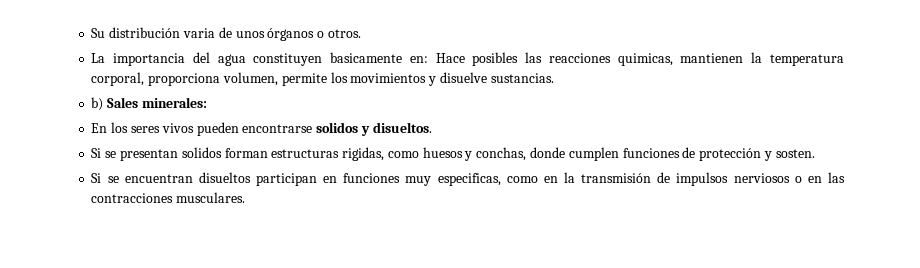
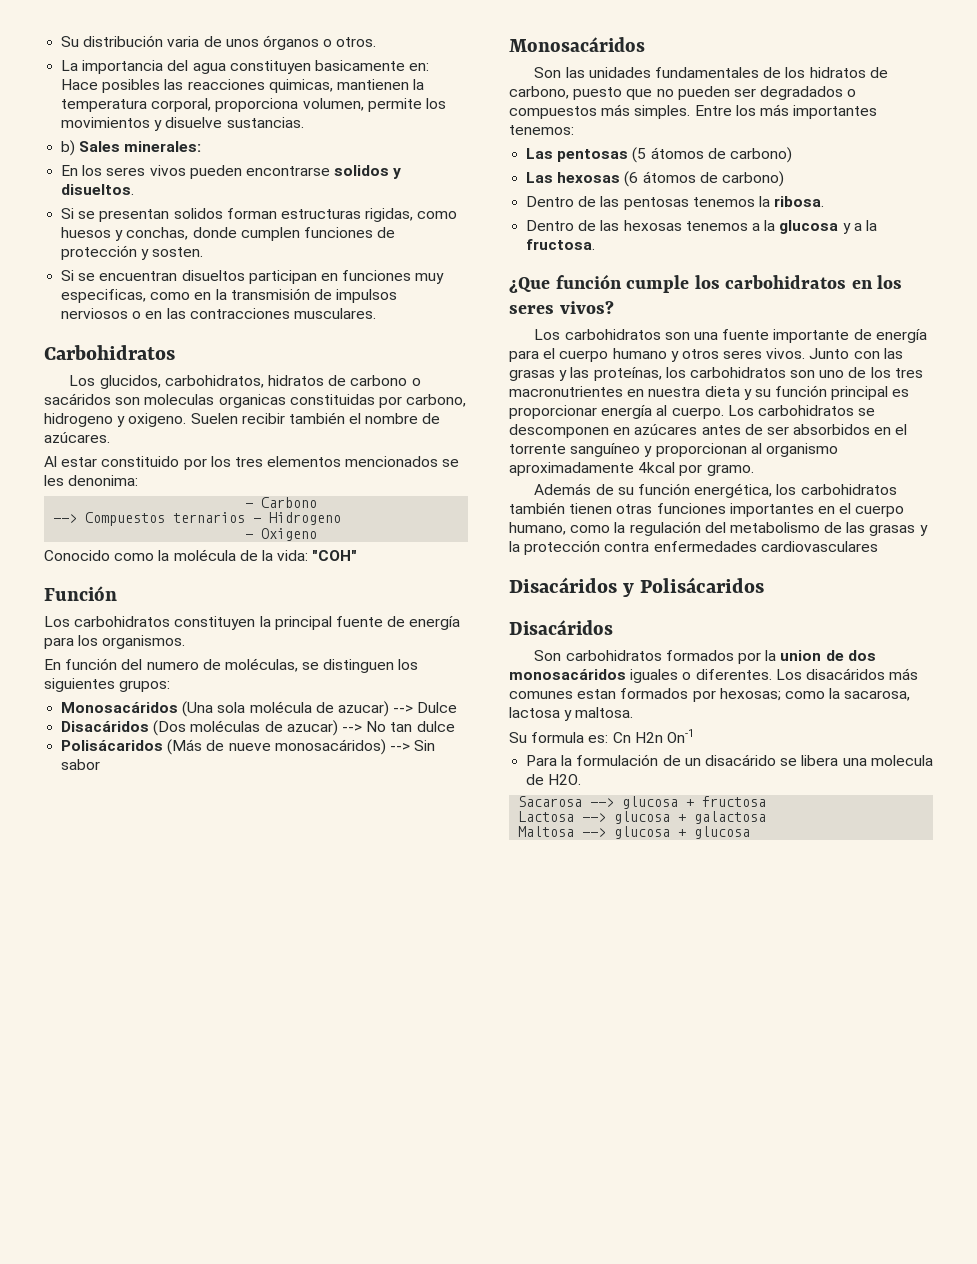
(246, 197) none -> [44,345,175,360] [69,375,421,389] [44,393,467,408] [44,412,441,427] [44,432,110,443] [44,456,460,470] [44,475,139,486] [245,497,318,508] [53,512,342,526] [245,528,318,541] [44,549,358,561] [44,586,117,601] [44,616,461,630] [44,635,186,649] [44,658,419,673] [44,678,171,692] [61,701,458,717] [61,720,455,736] [61,739,436,755] [61,759,101,770] [509,37,645,52] [534,67,888,78] [509,86,857,100] [509,104,878,119] [509,125,574,135] [526,147,792,163] [526,171,784,187] [526,196,825,210] [526,220,877,234] [526,239,596,250] [509,274,903,293] [509,301,614,314] [534,329,927,343] [509,348,903,362] [509,367,923,381] [509,385,910,400] [509,405,876,419] [509,424,908,438] [509,443,838,457] [509,462,754,476] [534,483,897,498] [509,502,905,517] [509,521,928,536] [509,540,878,555] [509,577,765,597] [509,620,613,635] [534,650,876,664] [509,668,919,683] [509,688,911,702] [509,707,634,721] [509,729,694,743] [526,754,933,766] [526,774,582,785] [518,796,767,809] [518,811,767,824] [518,826,751,839] // Carbohidratos // Los glucidos, carbohidratos, hidratos de carbono o sacáridos son moleculas organicas constituidas por carbono, hidrogeno y oxigeno. Suelen recibir también el nombre de azúcares. // Al estar constituido por los tres elementos mencionados se les denonima: // - Carbono // --> Compuestos ternarios - Hidrogeno // - Oxigeno // Conocido como la molécula de la vida: "COH" // Función // Los carbohidratos constituyen la principal fuente de energía para los organismos. // En función del numero de moléculas, se distinguen los siguientes grupos: // Monosacáridos (Una sola molécula de azucar) --> Dulce // Disacáridos (Dos moléculas de azucar) --> No tan dulce // Polisácaridos (Más de nueve monosacáridos) --> Sin sabor // Monosacáridos // Son las unidades fundamentales de los hidratos de carbono, puesto que no pueden ser degradados o compuestos más simples. Entre los más importantes tenemos: // Las pentosas (5 átomos de carbono) // Las hexosas (6 átomos de carbono) // Dentro de las pentosas tenemos la ribosa. // Dentro de las hexosas tenemos a la glucosa y a la fructosa. // ¿Que función cumple los carbohidratos en los seres vivos? // Los carbohidratos son una fuente importante de energía para el cuerpo humano y otros seres vivos. Junto con las grasas y las proteínas, los carbohidratos son uno de los tres macronutrientes en nuestra dieta y su función principal es proporcionar energía al cuerpo. Los carbohidratos se descomponen en azúcares antes de ser absorbidos en el torrente sanguíneo y proporcionan al organismo aproximadamente 4kcal por gramo. // Además de su función energética, los carbohidratos también tienen otras funciones importantes en el cuerpo humano, como la regulación del metabolismo de las grasas y la protección contra enfermedades cardiovasculares // Disacáridos y Polisácaridos // Disacáridos // Son carbohidratos formados por la union de dos monosacáridos iguales o diferentes. Los disacáridos más comunes estan formados por hexosas; como la sacarosa, lactosa y maltosa. // Su formula es: Cn H2n On-1 // Para la formulación de un disacárido se libera una molecula de H2O. // Sacarosa --> glucosa + fructosa // Lactosa --> glucosa + galactosa // Maltosa --> glucosa + glucosa

